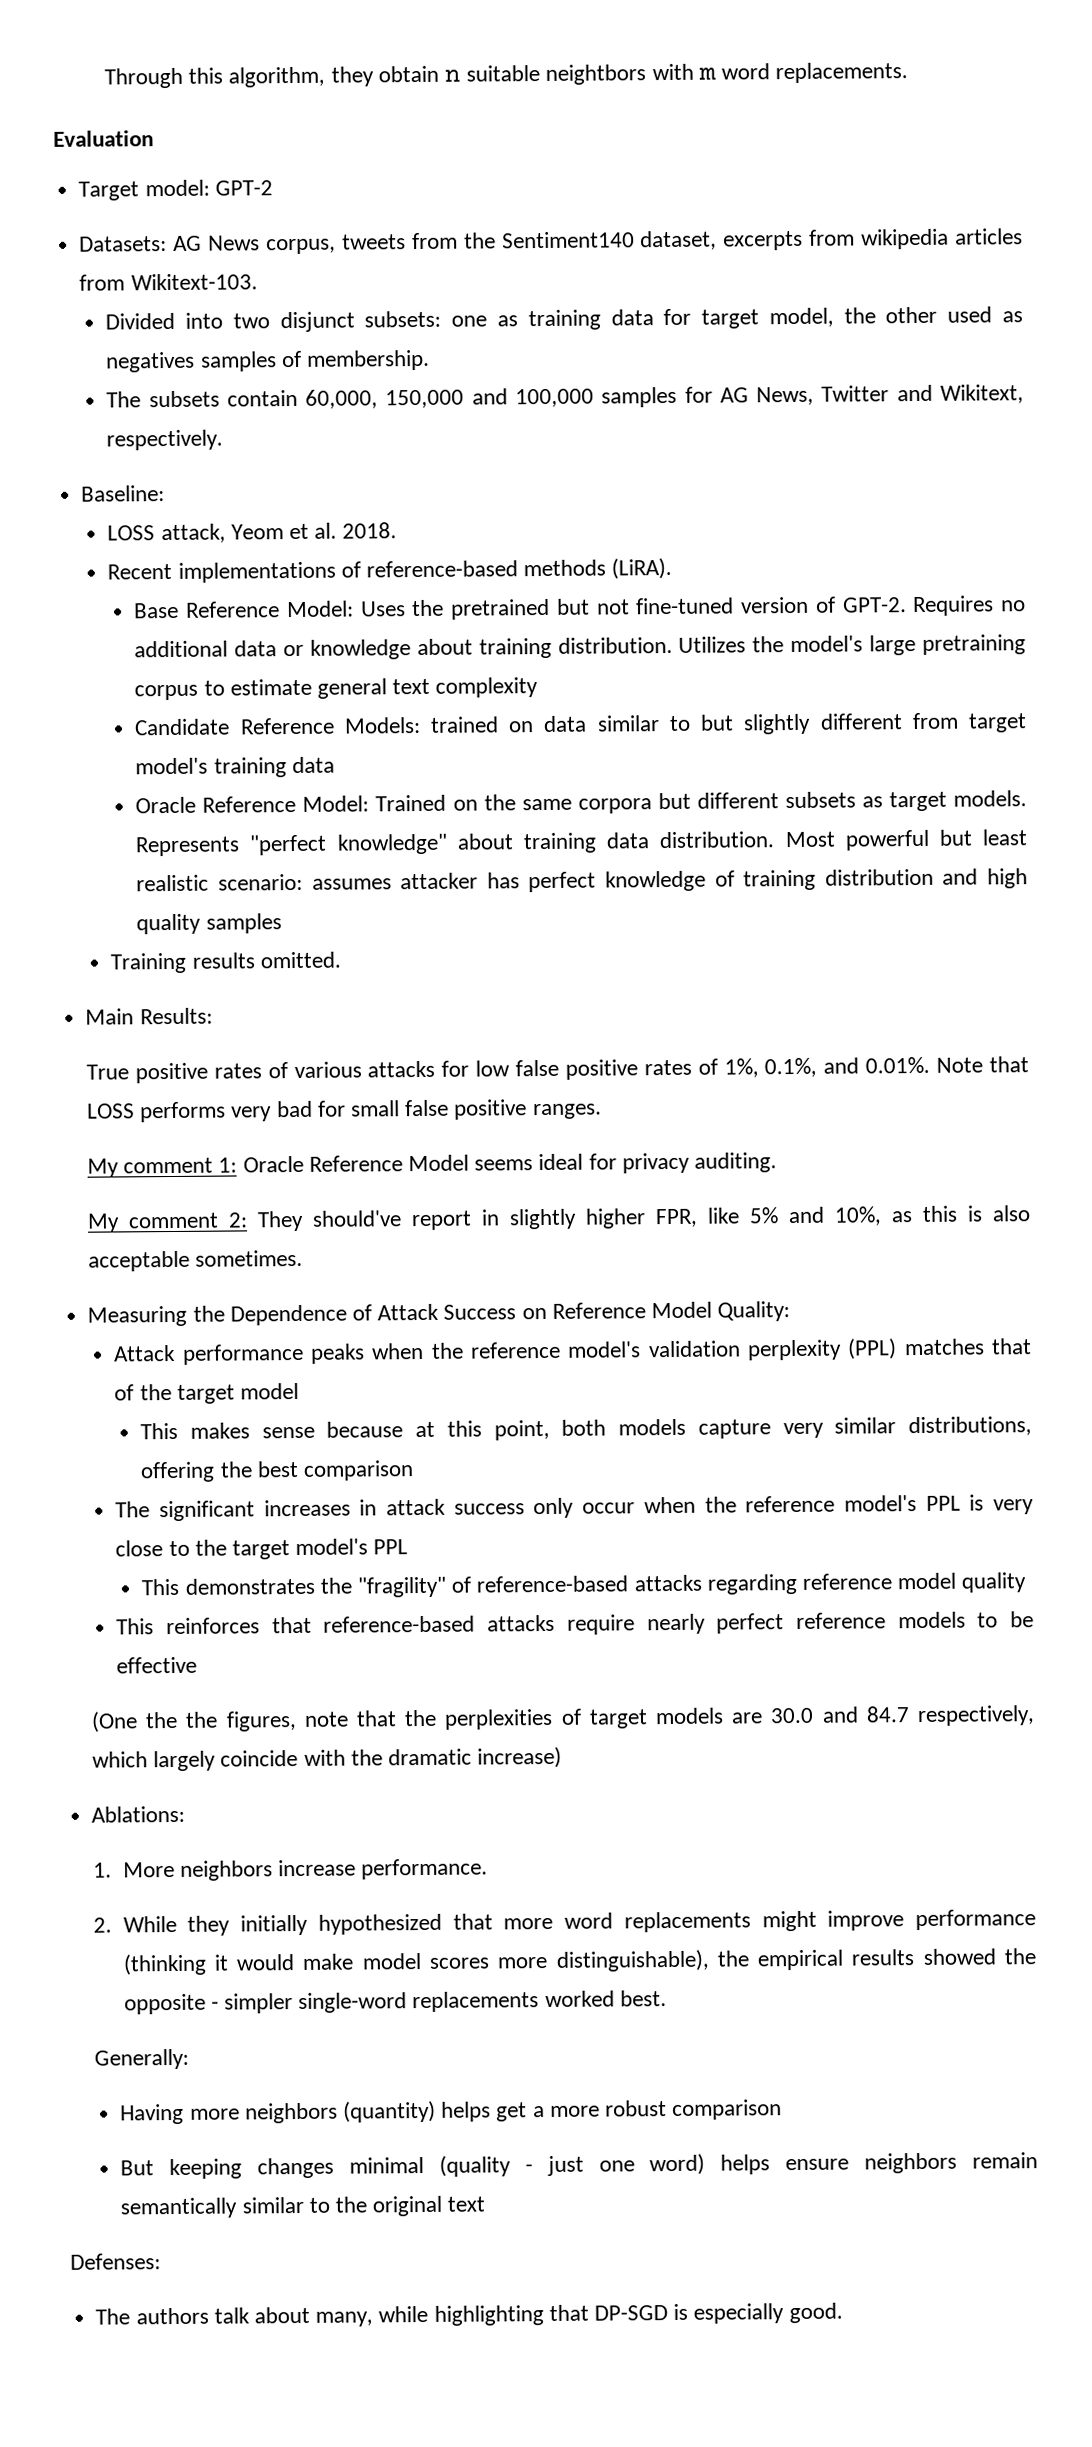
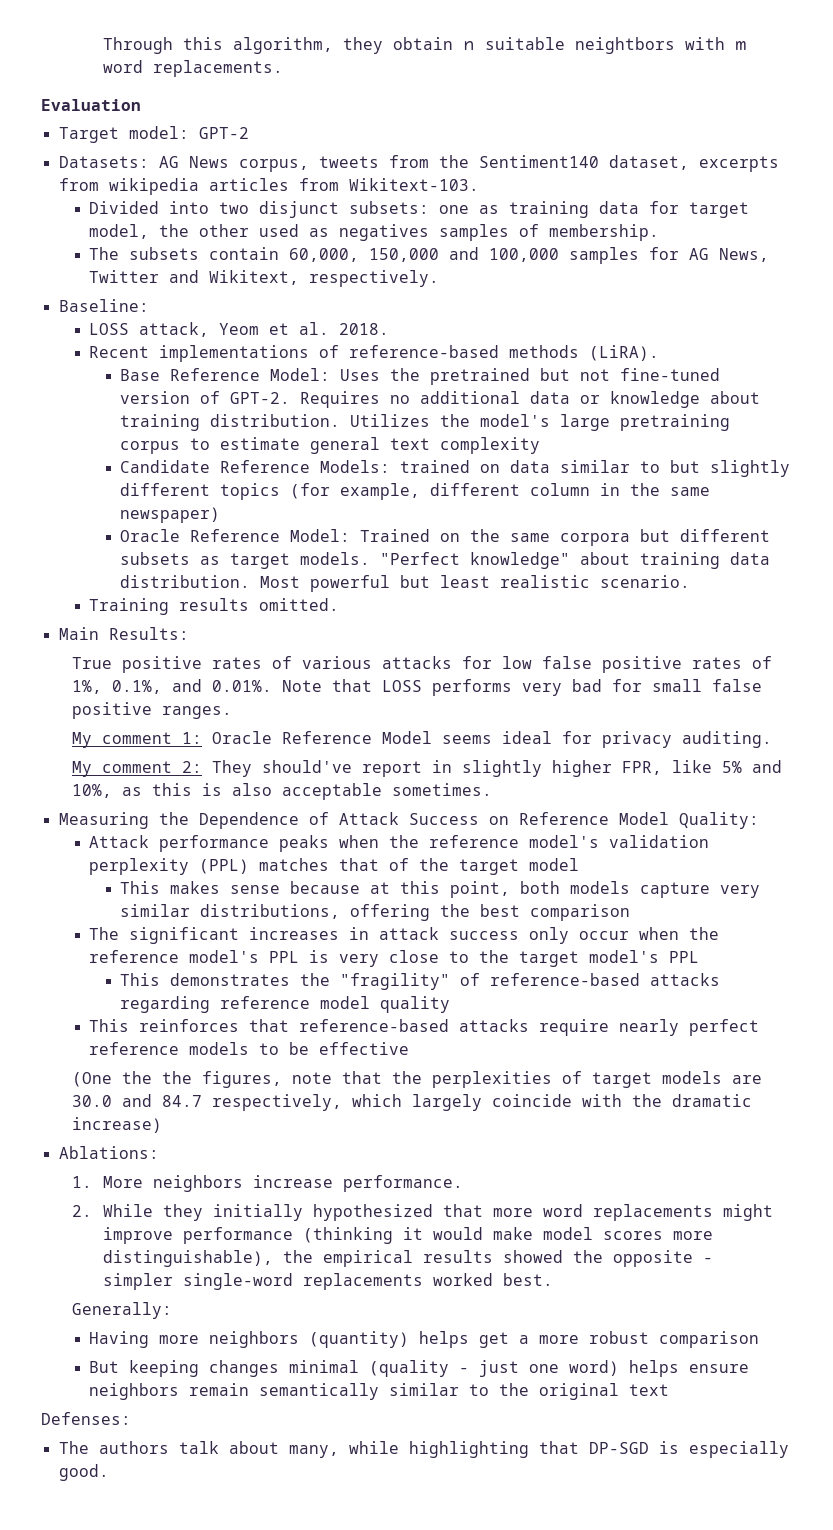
[911,712,1027,733] [135,756,335,778] from target model's training data -> [220,483,711,500] [120,507,221,523] topics (for example, different column in the same newspaper)
[135,834,328,857] Represents "perfect -> [380,552,461,565] "Perfect
[217,868,1028,893] [136,913,282,935] scenario: assumes attacker has perfect knowledge of training distribution and high quality samples -> [600,575,691,588] scenario.

